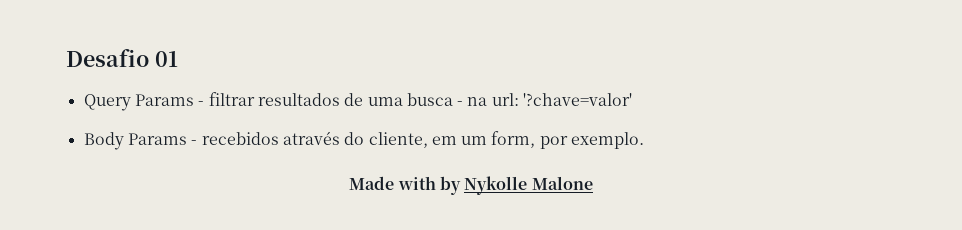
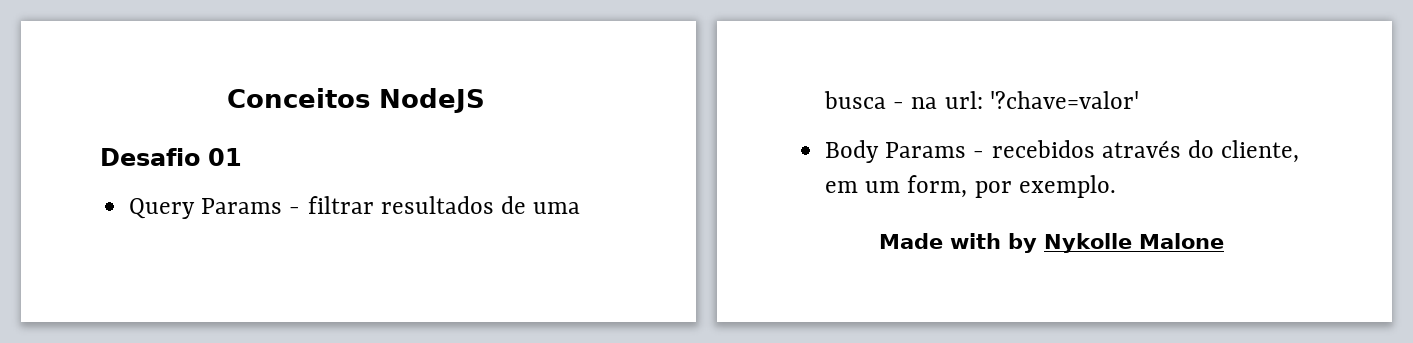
(66, 58) none -> [226,88,485,113] Conceitos NodeJS //

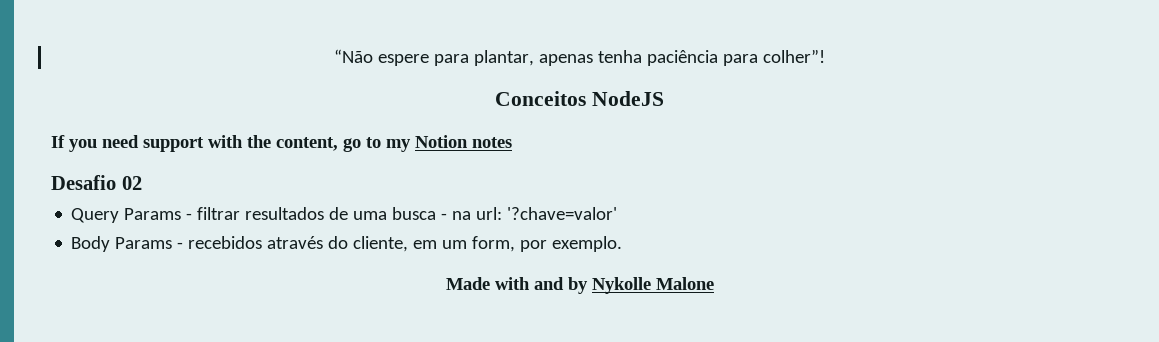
[226,88,485,113] Conceitos NodeJS -> [334,49,825,66] [495,91,664,106] [51,135,512,152] “Não espere para plantar, apenas tenha paciência para colher”! // Conceitos NodeJS // If you need support with the content, go to my Notion notes
[208,148,242,166] 01 -> [121,176,142,190] 02
(1001, 241) none -> [533,277,564,290] and

